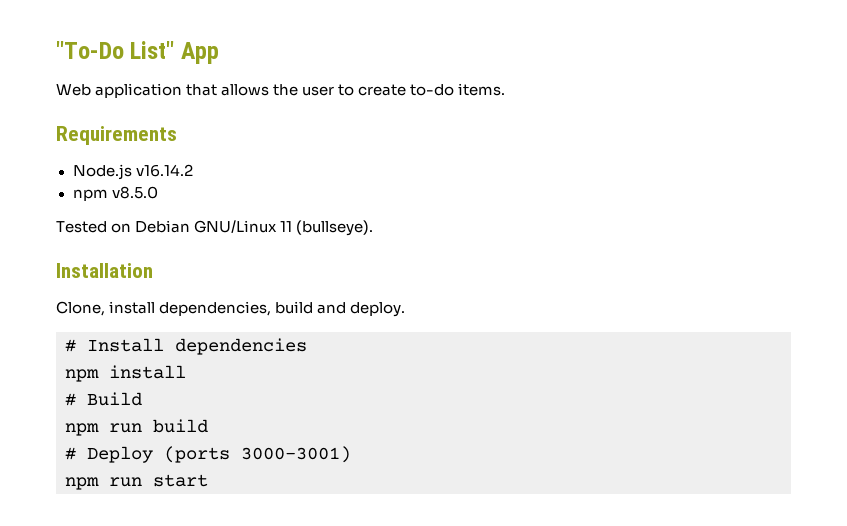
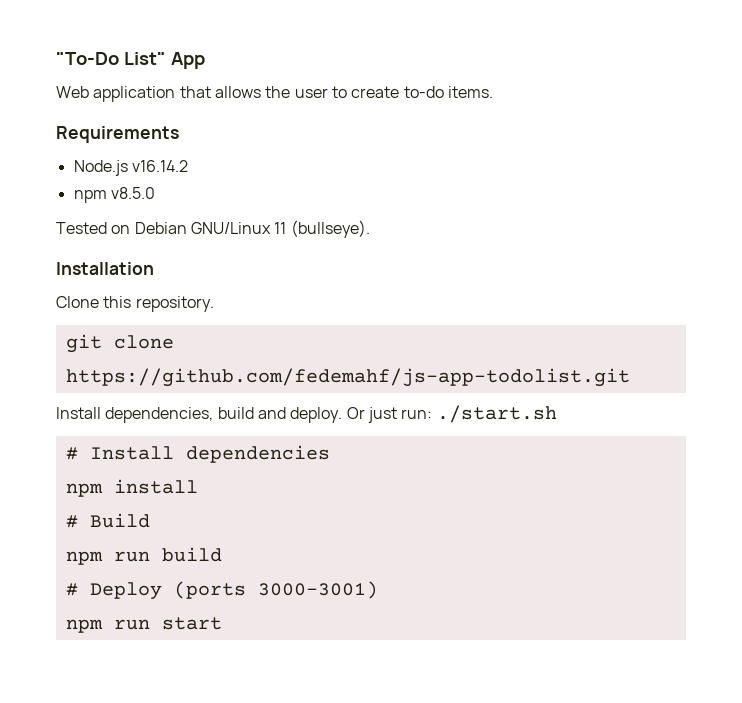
[56,301,156,316] Clone, install -> [56,296,214,312] [65,334,174,353] [65,368,630,387] [56,407,101,419] Clone this repository. // git clone https://github.com/fedemahf/js-app-todolist.git // Install
(406, 309) none -> [346,405,557,423] Or just run: ./start.sh

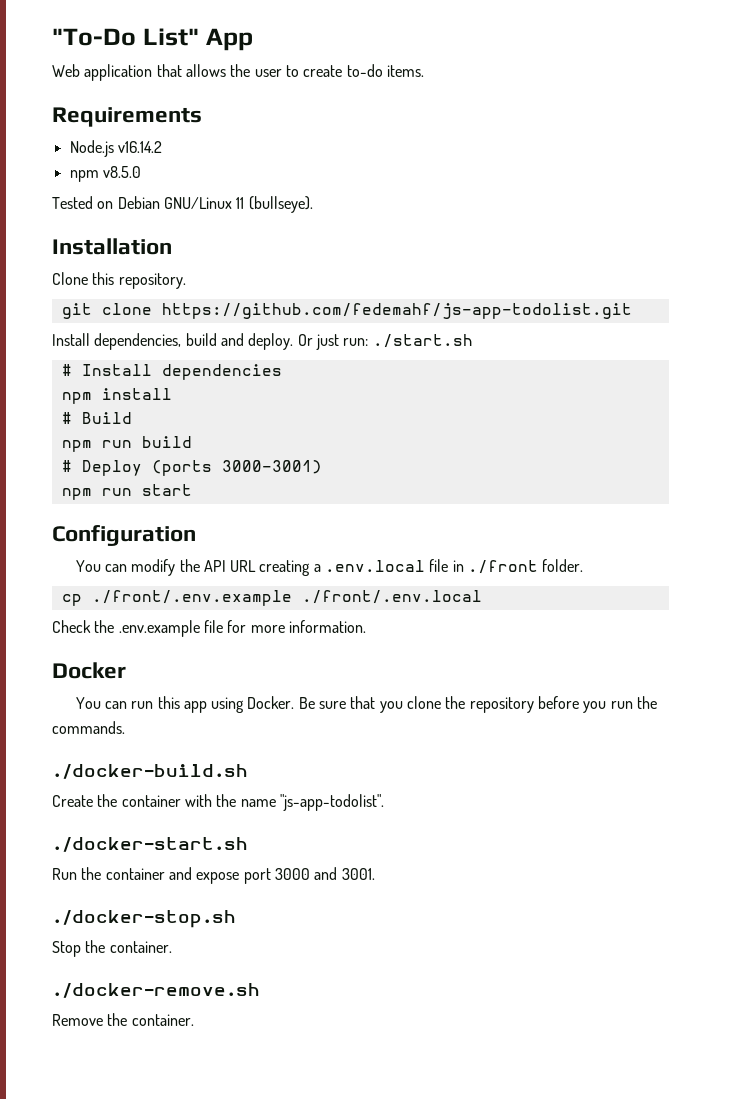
(222, 623) none -> [52,525,196,546] [75,559,584,576] [61,590,482,606] [52,620,366,637] [52,662,126,679] [75,696,657,713] [52,721,125,734] [52,764,248,779] [52,794,384,811] [52,837,248,852] [52,867,375,884] [52,910,236,928] [52,940,172,957] [52,983,260,998] [52,1013,194,1026] // Configuration // You can modify the API URL creating a .env.local file in ./front folder. // cp ./front/.env.example ./front/.env.local // Check the .env.example file for more information. // Docker // You can run this app using Docker. Be sure that you clone the repository before you run the commands. // ./docker-build.sh // Create the container with the name "js-app-todolist". // ./docker-start.sh // Run the container and expose port 3000 and 3001. // ./docker-stop.sh // Stop the container. // ./docker-remove.sh // Remove the container.

